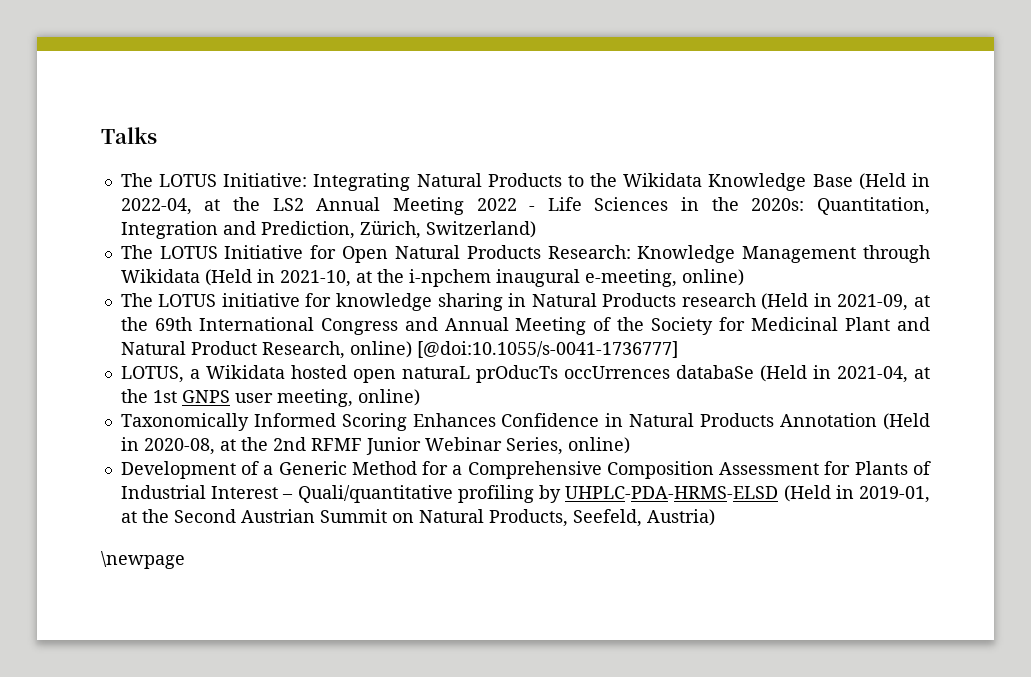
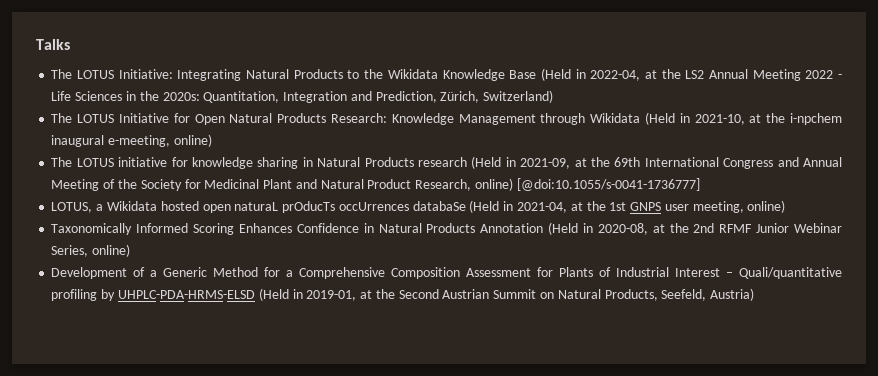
[101,551,185,569] // \newpage -> (755, 294) none

